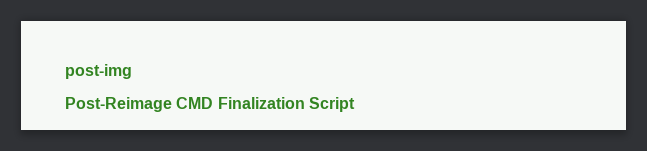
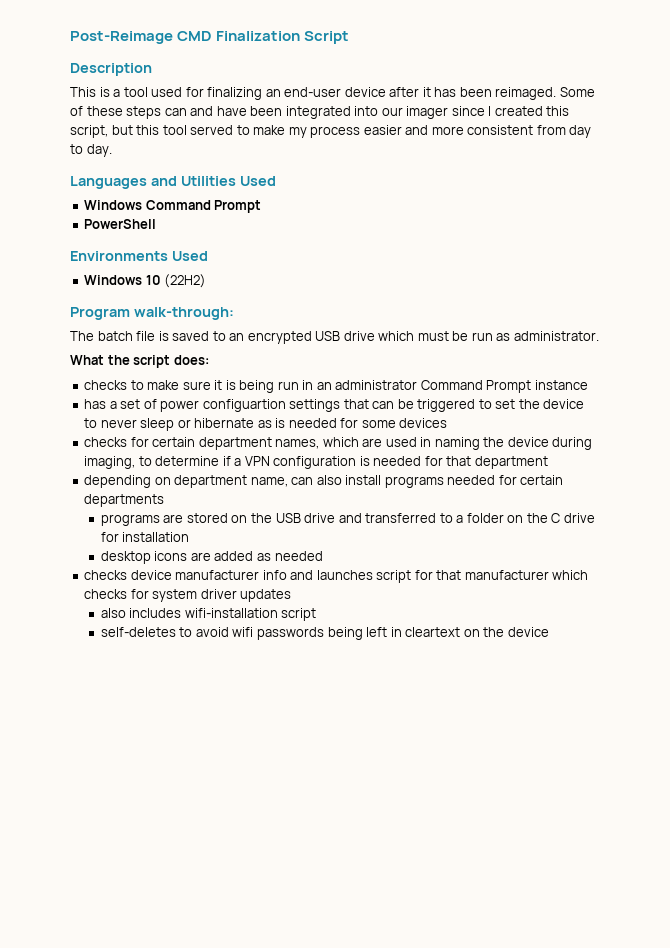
[65,64,132,79] post-img // -> (70, 37) none
(355, 104) none -> [70,63,152,76] [70,87,595,100] [70,106,570,119] [70,125,592,138] [70,144,112,157] [70,176,276,189] [84,200,262,213] [84,219,157,229] [70,251,208,261] [84,274,207,288] [70,307,234,320] [70,331,599,344] [70,355,209,368] [84,380,588,393] [84,399,585,412] [84,418,448,431] [84,437,593,450] [84,456,548,469] [84,475,564,488] [84,494,165,507] [100,513,595,526] [100,532,190,542] [100,551,323,564] [84,570,589,583] [84,589,292,602] [100,608,317,621] [100,627,549,640] // Description // This is a tool used for finalizing an end-user device after it has been reimaged. Some of these steps can and have been integrated into our imager since I created this script, but this tool served to make my process easier and more consistent from day to day. // Languages and Utilities Used // Windows Command Prompt // PowerShell // Environments Used // Windows 10 (22H2) // Program walk-through: // The batch file is saved to an encrypted USB drive which must be run as administrator. // What the script does: // checks to make sure it is being run in an administrator Command Prompt instance // has a set of power configuartion settings that can be triggered to set the device to never sleep or hibernate as is needed for some devices // checks for certain department names, which are used in naming the device during imaging, to determine if a VPN configuration is needed for that department // depending on department name, can also install programs needed for certain departments // programs are stored on the USB drive and transferred to a folder on the C drive for installation // desktop icons are added as needed // checks device manufacturer info and launches script for that manufacturer which checks for system driver updates // also includes wifi-installation script // self-deletes to avoid wifi passwords being left in cleartext on the device

